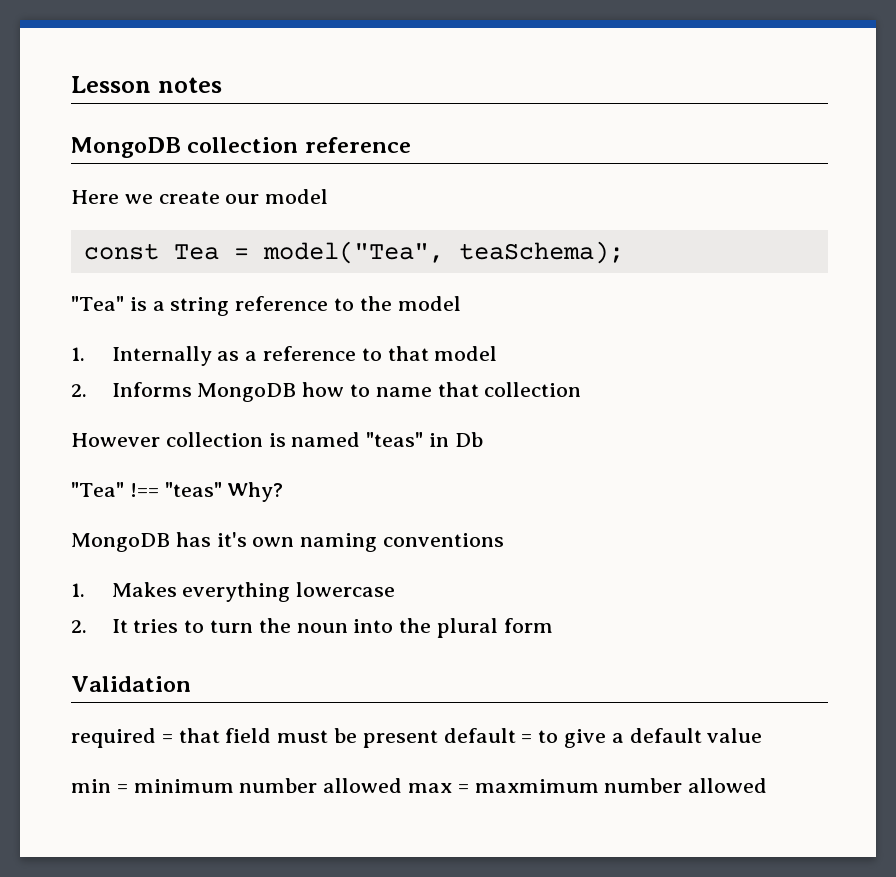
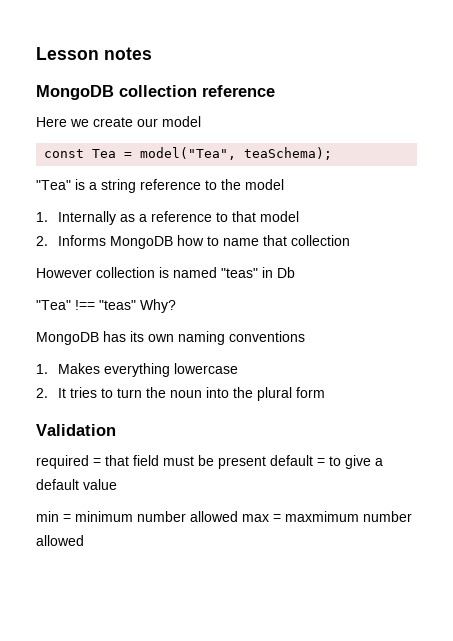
[216,532,247,547] it's -> [130,331,144,342] its

